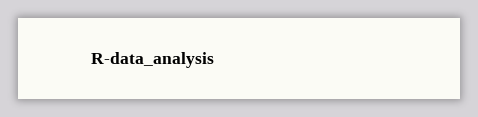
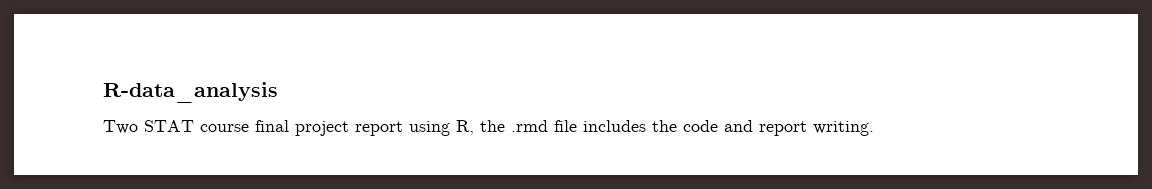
(214, 60) none -> [103,120,874,136] // Two STAT course final project report using R, the .rmd file includes the code and report writing.

